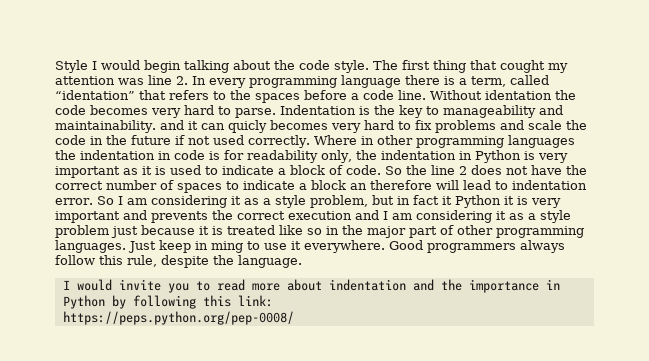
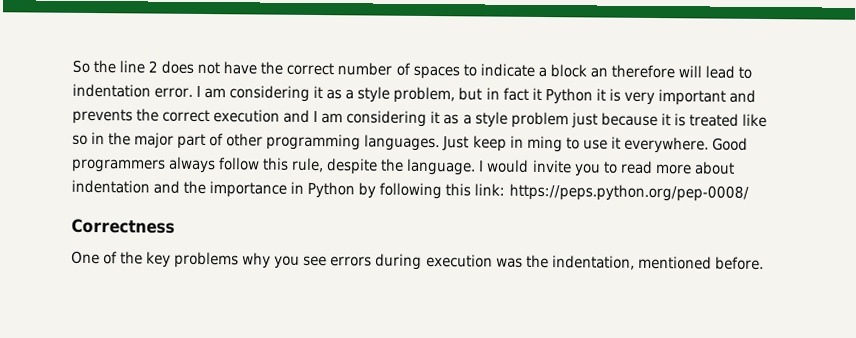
[55,60,568,73] [55,75,549,88] [55,90,576,103] [55,105,563,118] [55,120,587,133] [55,135,575,148] [55,150,568,163] [55,165,381,178] Style I would begin talking about the code style. The first thing that cought my attention was line 2. In every programming language there is a term, called “identation” that refers to the spaces before a code line. Without identation the code becomes very hard to parse. Indentation is the key to manageability and maintainability. and it can quicly becomes very hard to fix problems and scale the code in the future if not used correctly. Where in other programming languages the indentation in code is for readability only, the indentation in Python is very important as it is used to indicate a block of code. -> (72, 66) none
[96,196,114,205] So -> (194, 92) none
(302, 261) // -> (477, 167) none
[62,311,294,325] // https://peps.python.org/pep-0008/ -> [508,183,749,202] [71,218,175,234] [71,250,764,270] https://peps.python.org/pep-0008/ // Correctness // One of the key problems why you see errors during execution was the indentation, mentioned before.

